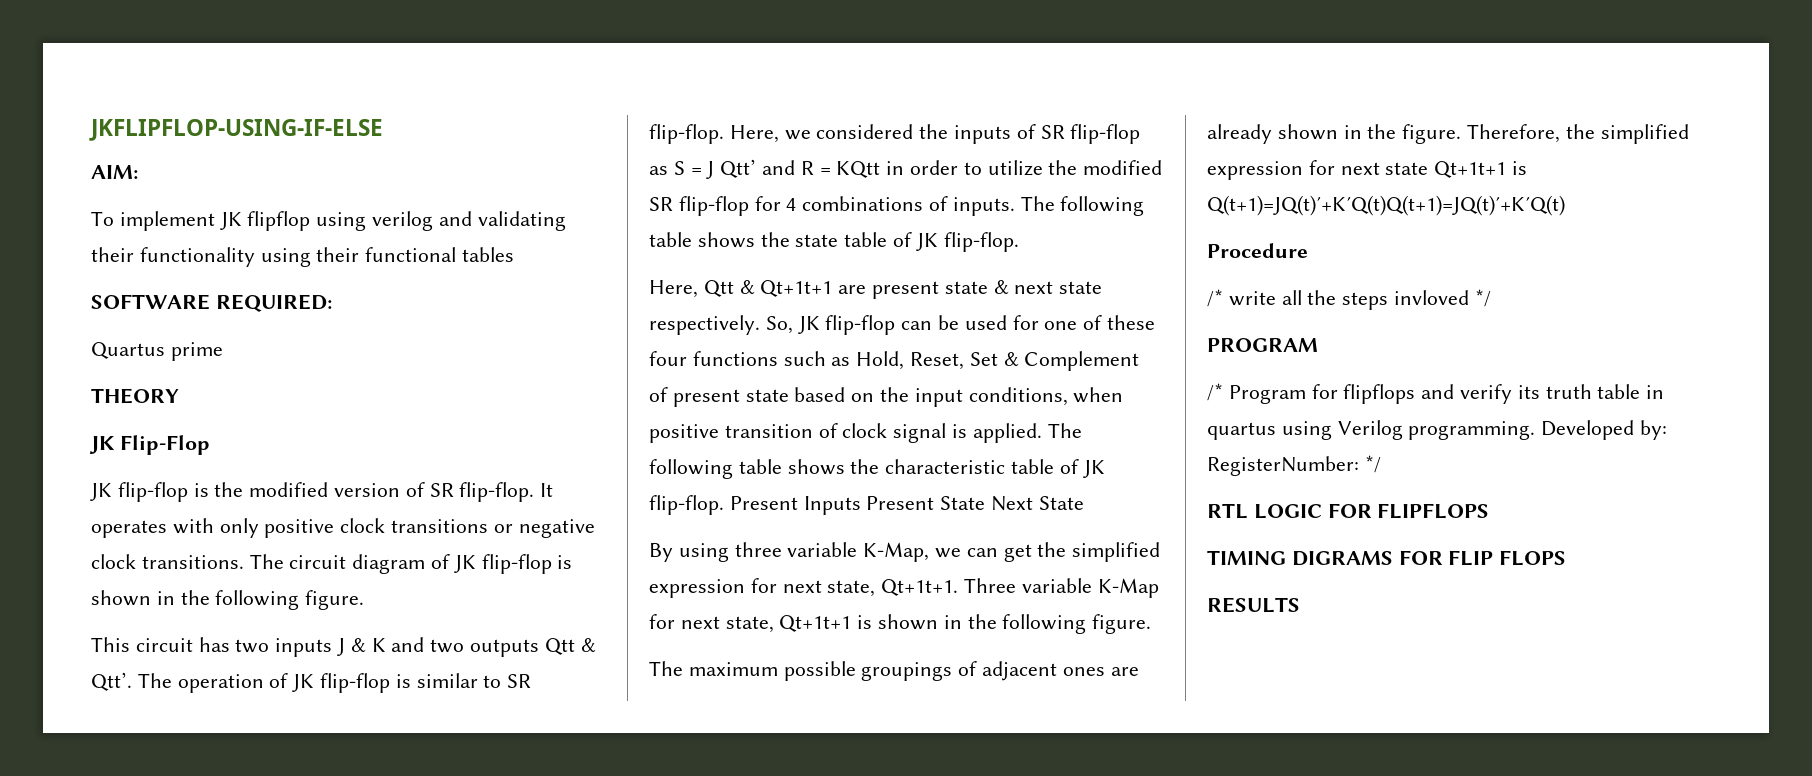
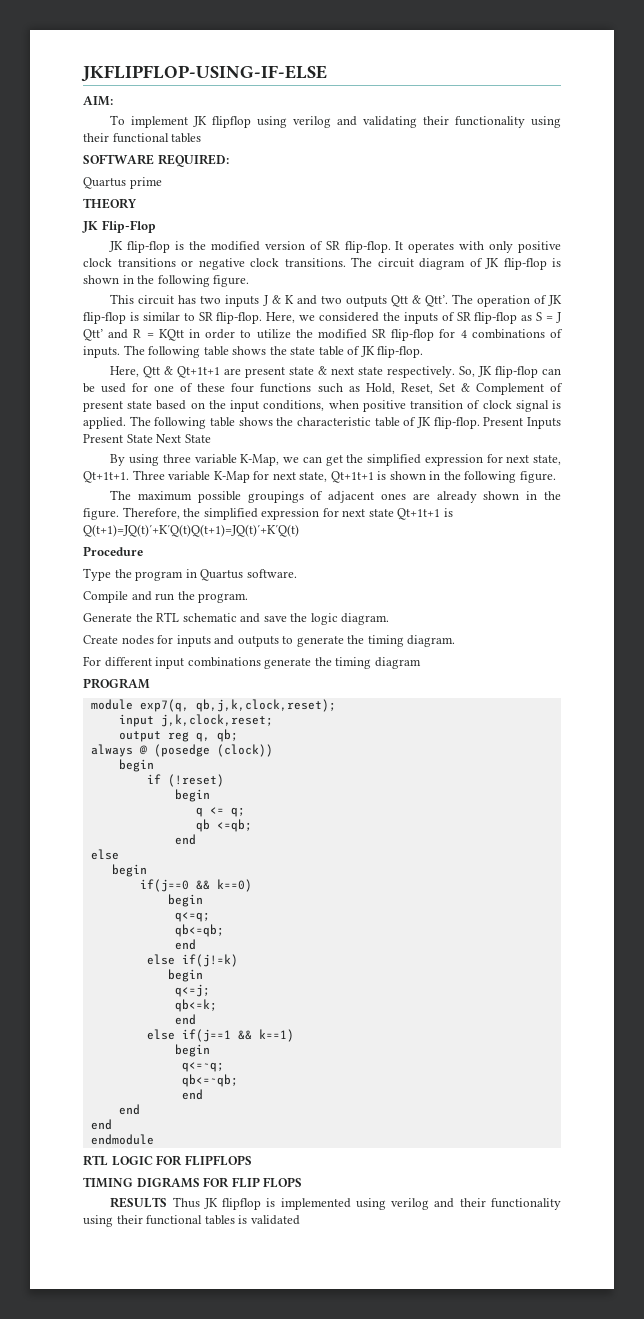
[1207,289,1491,310] [1207,338,1318,352] [1207,383,1665,404] [1207,420,1668,440] [1207,455,1381,476] /* write all the steps invloved */ // PROGRAM // /* Program for flipflops and verify its truth table in quartus using Verilog programming. Developed by: RegisterNumber: */ -> [83,568,297,581] [83,591,249,603] [83,612,390,625] [83,635,456,647] [83,656,421,669] [83,678,150,689] [90,699,336,712] [118,714,273,727] [118,729,238,742] [90,744,273,757] [118,759,154,772] [146,774,224,787] [174,789,210,802] [195,807,245,817] [195,819,252,832] [174,834,196,845] [90,849,119,860] [111,864,147,877] [139,879,252,892] [167,894,203,907] [174,912,210,922] [174,924,224,937] [174,939,196,950] [146,954,238,967] [167,969,203,982] [174,984,210,997] [174,999,217,1012] [174,1014,196,1025] [146,1029,294,1042] [174,1044,210,1057] [181,1062,224,1072] [181,1074,238,1087] [181,1089,203,1100] [118,1104,140,1115] [90,1119,112,1130] [90,1134,154,1145] Type the program in Quartus software. // Compile and run the program. // Generate the RTL schematic and save the logic diagram. // Create nodes for inputs and outputs to generate the timing diagram. // For different input combinations generate the timing diagram // PROGRAM // module exp7(q, qb,j,k,clock,reset); // input j,k,clock,reset; // output reg q, qb; // always @ (posedge (clock)) // begin // if (!reset) // begin // q <= q; // qb <=qb; // end // else // begin // if(j==0 && k==0) // begin // q<=q; // qb<=qb; // end // else if(j!=k) // begin // q<=j; // qb<=k; // end // else if(j==1 && k==1) // begin // q<=~q; // qb<=~qb; // end // end // end // endmodule
(1300, 605) none -> [172,1197,561,1210] [83,1215,300,1227] Thus JK flipflop is implemented using verilog and their functionality using their functional tables is validated

